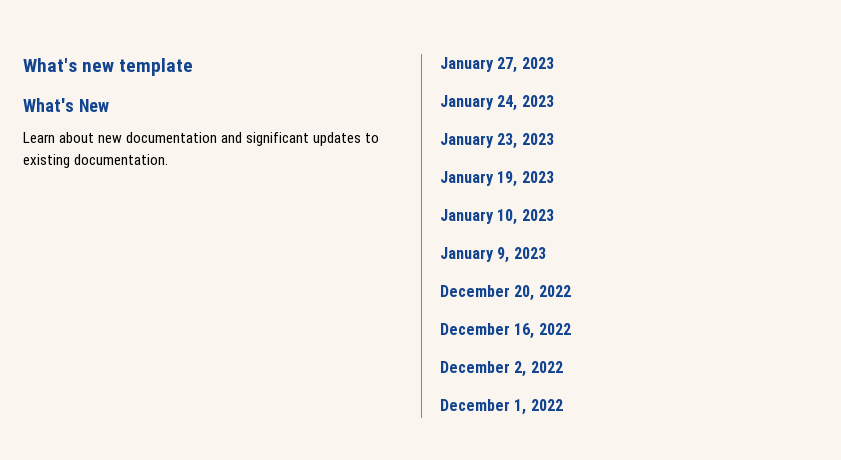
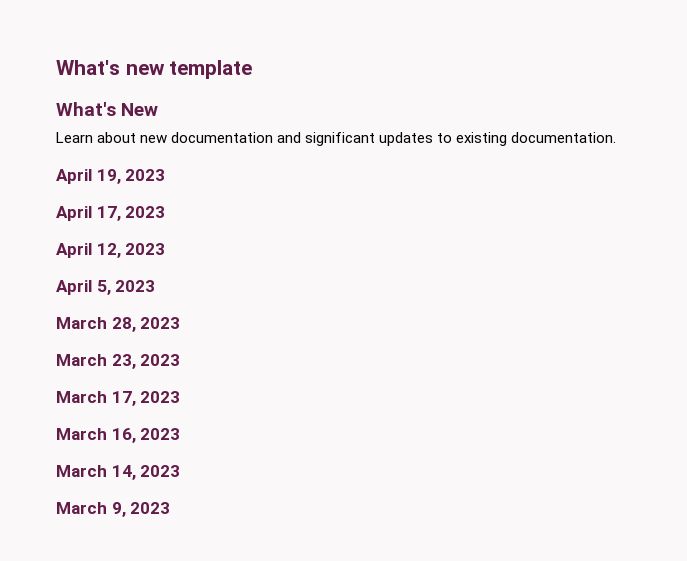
[440,57,554,73] [440,95,554,111] [440,133,494,148] January 27, 2023 // January 24, 2023 // January -> [56,169,166,184] [56,206,166,221] [56,243,166,258] [56,280,156,295] [56,317,181,332] [56,354,107,366] April 19, 2023 // April 17, 2023 // April 12, 2023 // April 5, 2023 // March 28, 2023 // March
[440,171,554,187] [440,209,554,225] [440,247,546,263] [440,285,571,301] [440,323,571,339] [440,361,563,377] [440,399,563,415] January 19, 2023 // January 10, 2023 // January 9, 2023 // December 20, 2022 // December 16, 2022 // December 2, 2022 // December 1, 2022 -> [56,391,181,406] [56,428,181,443] [56,465,181,480] [56,502,171,517] March 17, 2023 // March 16, 2023 // March 14, 2023 // March 9, 2023

